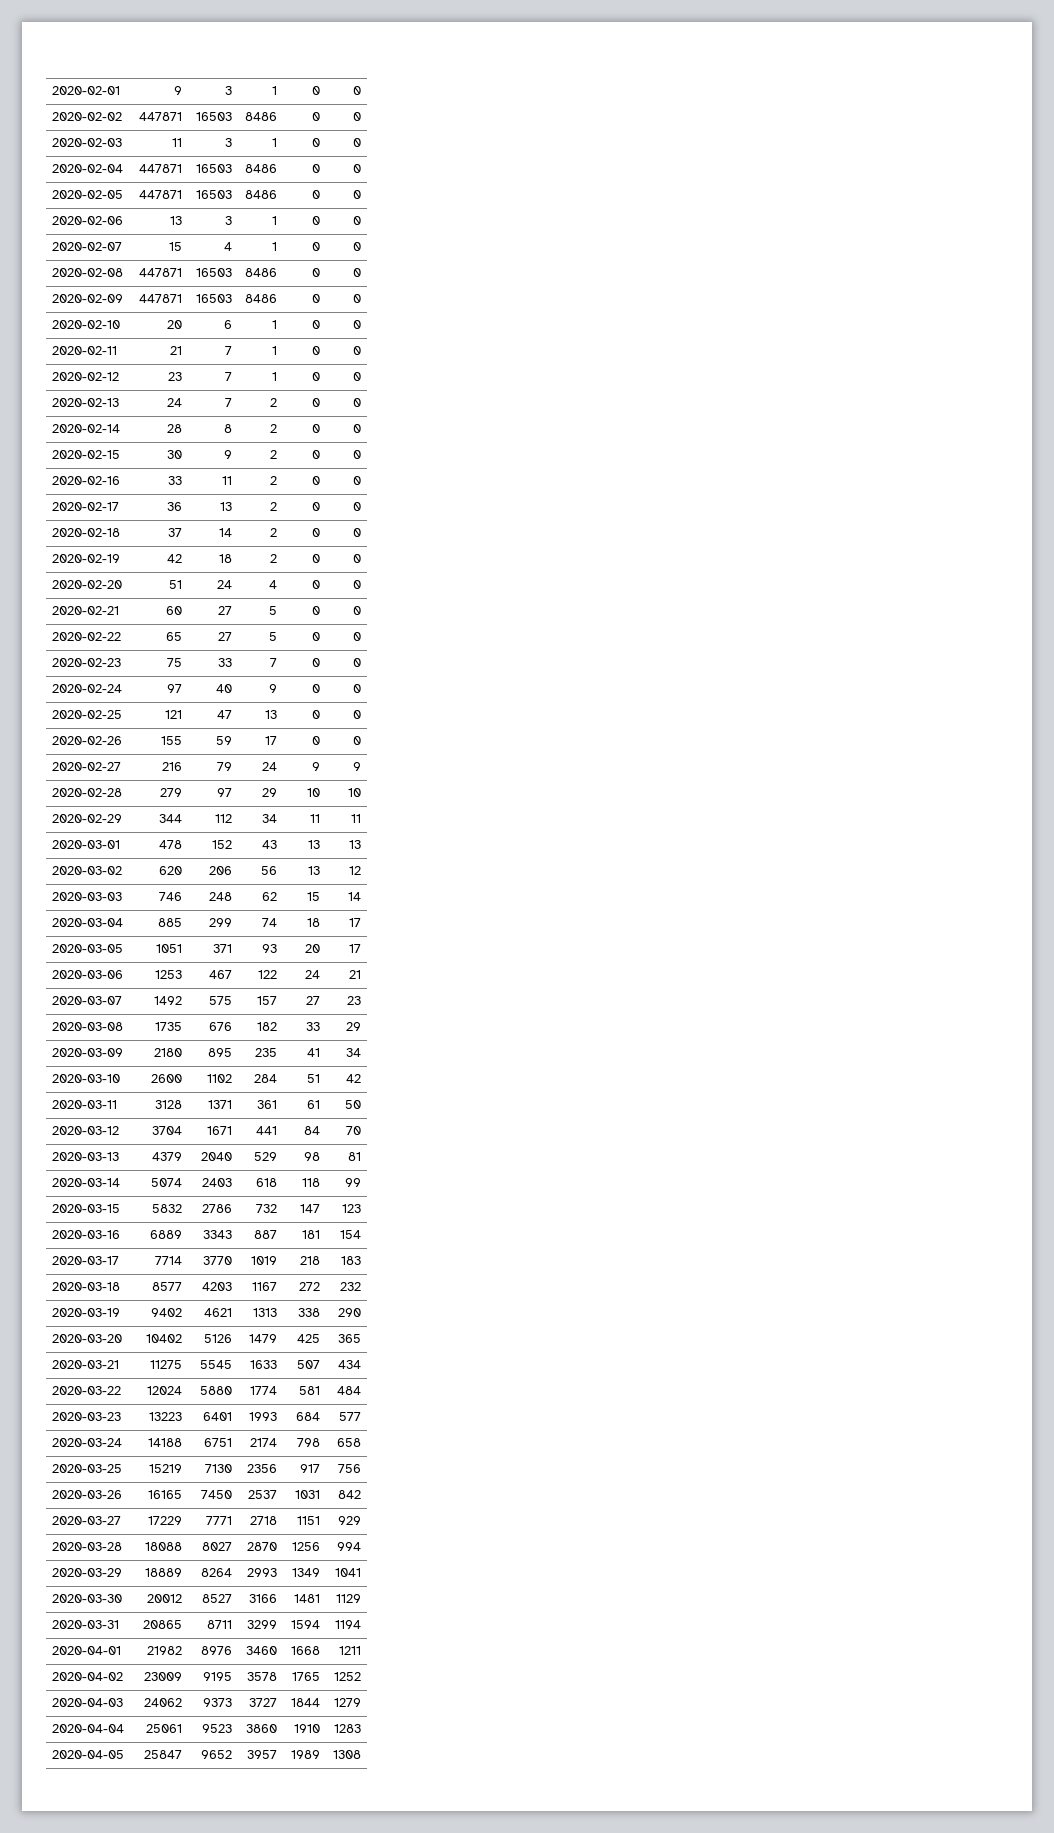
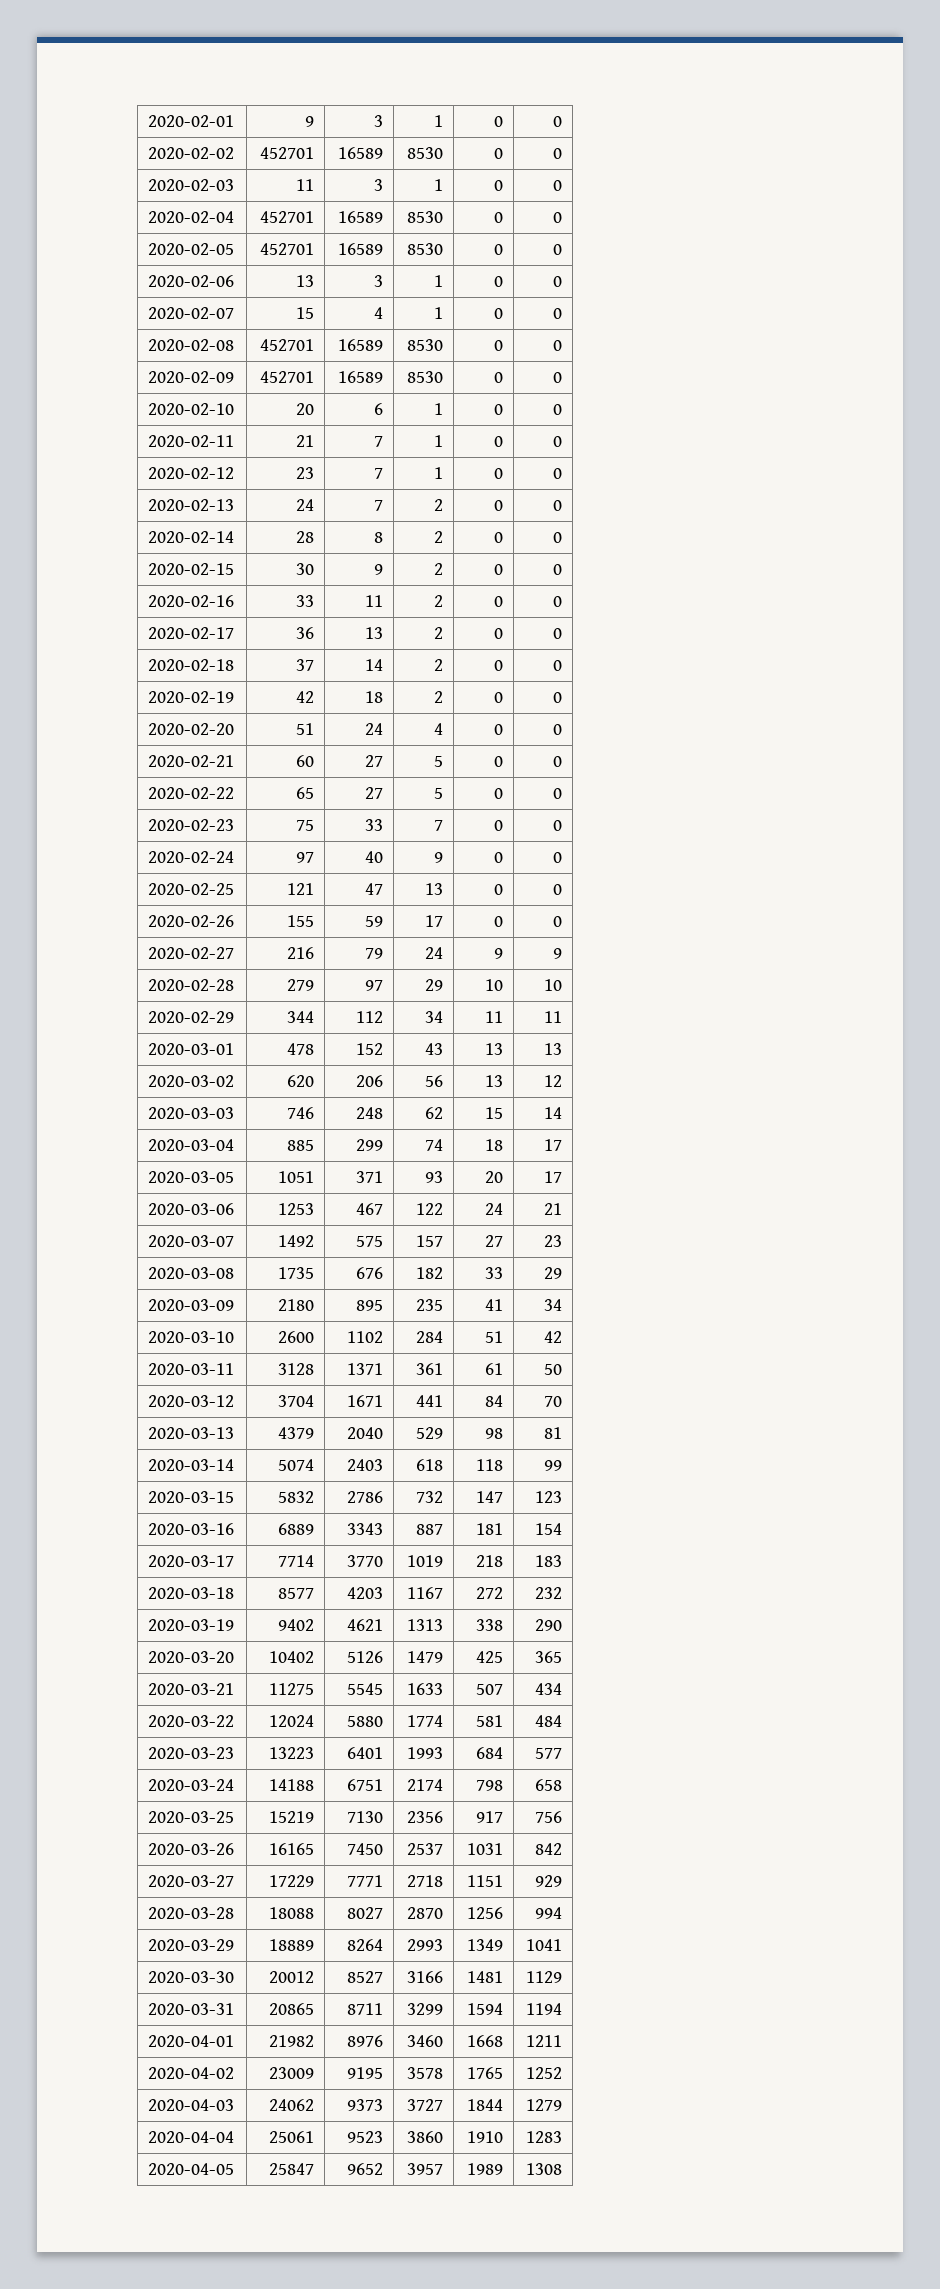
[138,112,182,121] [195,112,232,121] [244,112,277,121] 447871 | 16503 | 8486 -> [259,147,314,159] [337,147,383,159] [406,147,443,159] 452701 | 16589 | 8530
[138,164,182,173] [195,164,232,173] [244,164,277,173] 447871 | 16503 | 8486 -> [259,211,314,223] [337,211,383,223] [406,211,443,223] 452701 | 16589 | 8530
[138,190,182,199] [195,190,232,199] [244,190,277,199] 447871 | 16503 | 8486 -> [259,243,314,255] [337,243,383,255] [406,243,443,255] 452701 | 16589 | 8530
[138,268,182,277] [195,268,232,277] [244,268,277,277] 447871 | 16503 | 8486 -> [259,339,314,351] [337,339,383,351] [406,339,443,351] 452701 | 16589 | 8530
[138,294,182,303] [195,294,232,303] [244,294,277,303] 447871 | 16503 | 8486 -> [259,371,314,383] [337,371,383,383] [406,371,443,383] 452701 | 16589 | 8530

